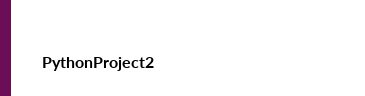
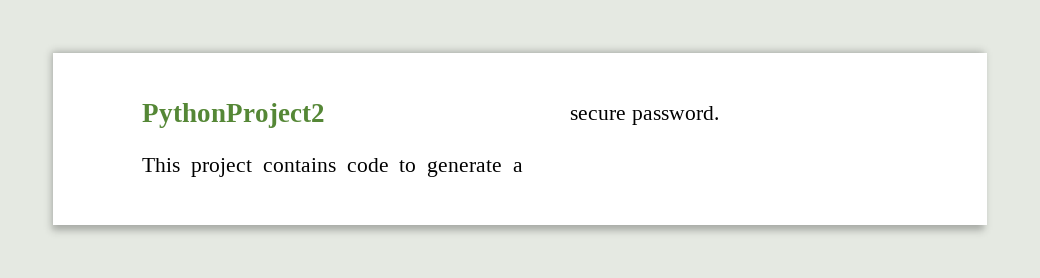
(154, 64) none -> [142,158,523,177] [570,106,719,125] // This project contains code to generate a secure password.

